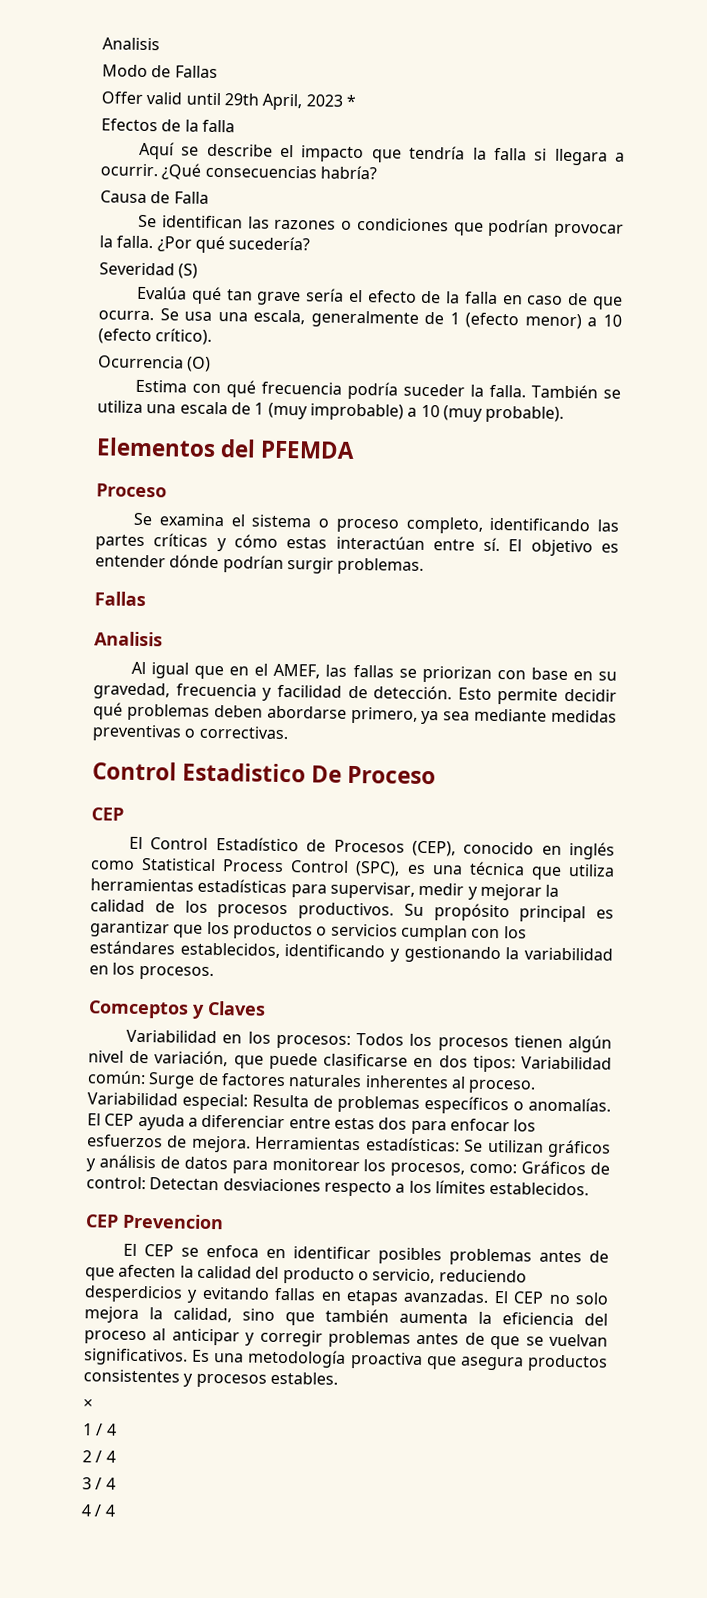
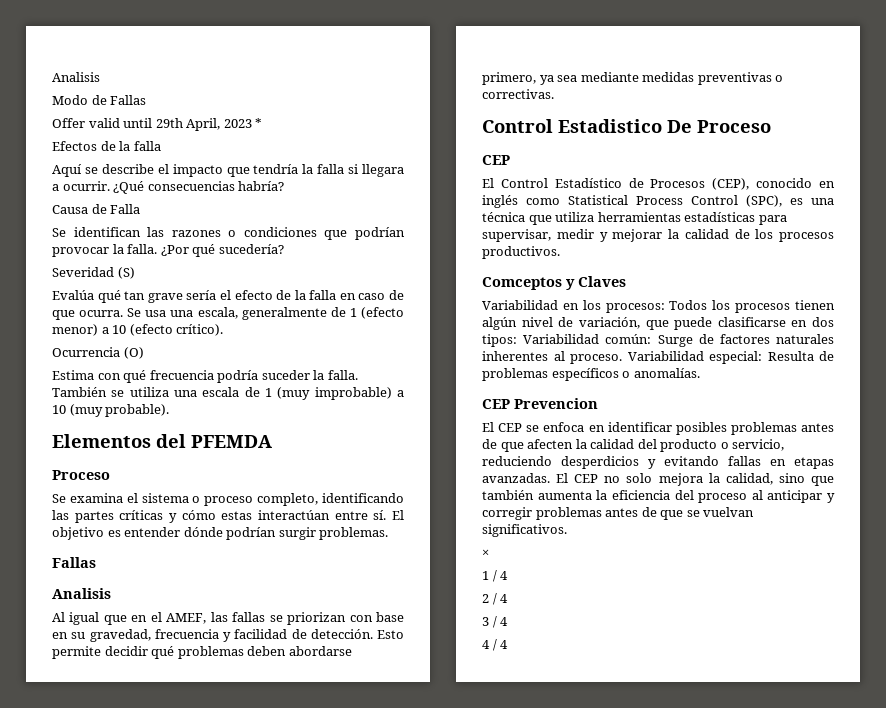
[403,903,614,923] [90,920,527,942] [89,940,614,964] [89,962,214,981] Su propósito principal es garantizar que los productos o servicios cumplan con los estándares establecidos, identificando y gestionando la variabilidad en los procesos. -> (560, 252) none
[87,1113,537,1135] [87,1134,611,1158] [86,1154,611,1177] [86,1176,590,1197] El CEP ayuda a diferenciar entre estas dos para enfocar los esfuerzos de mejora. Herramientas estadísticas: Se utilizan gráficos y análisis de datos para monitorear los procesos, como: Gráficos de control: Detectan desviaciones respecto a los límites establecidos. -> (700, 373) none
[192,1349,609,1372] [83,1369,338,1388] Es una metodología proactiva que asegura productos consistentes y procesos estables. -> (567, 530) none

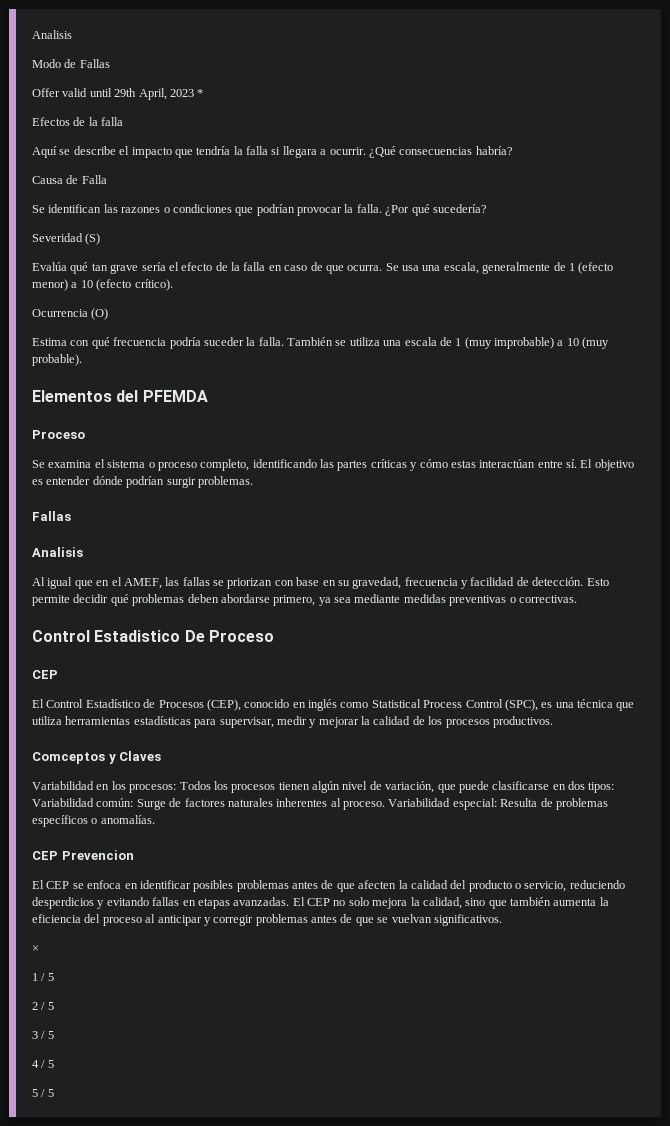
[500,571,509,580] 4 -> [47,973,54,981] 5
[500,594,509,603] 4 -> [47,1002,54,1010] 5
[500,617,509,626] 4 -> [47,1031,54,1039] 5
[500,640,509,649] 4 -> [47,1060,54,1068] [32,1089,54,1097] 5 // 5 / 5

